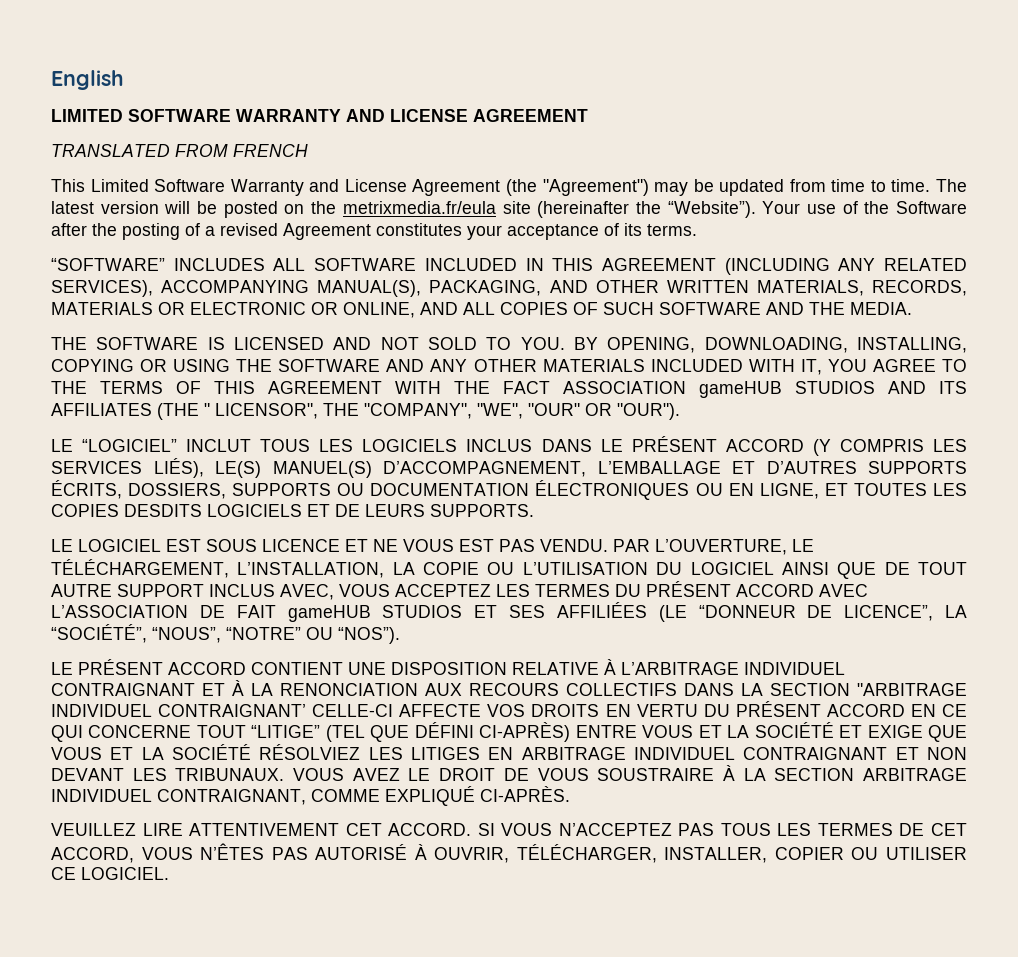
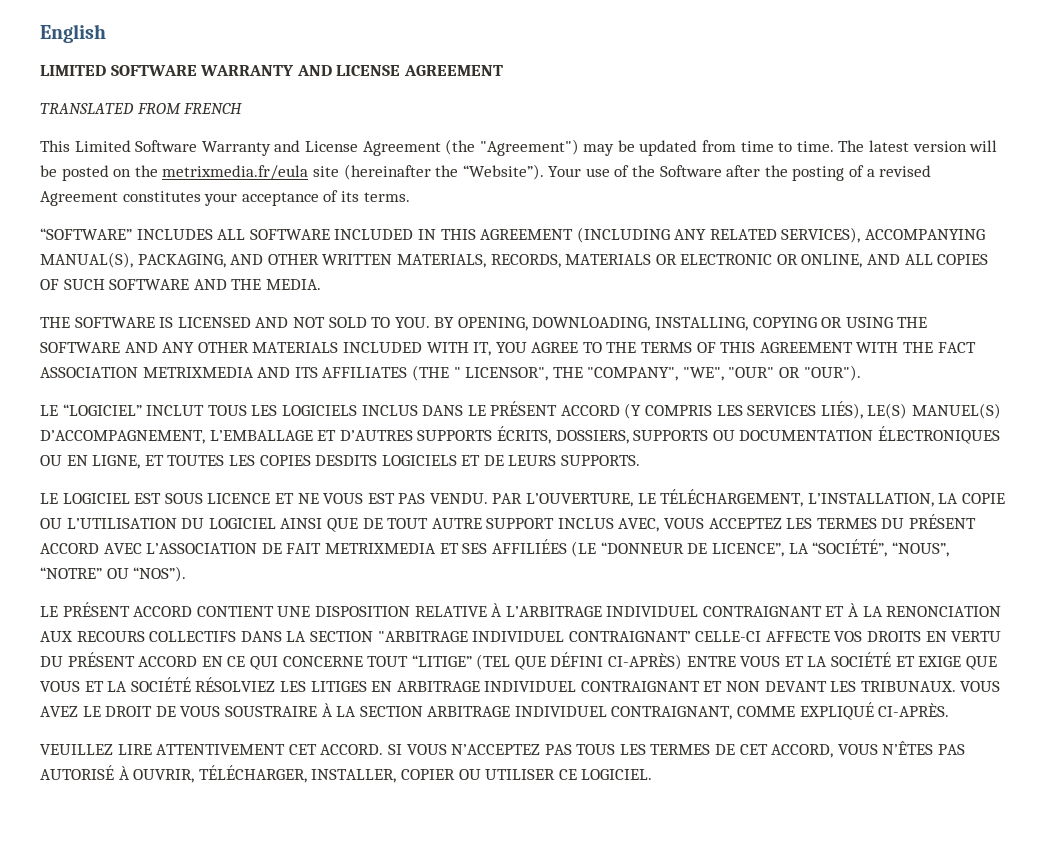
[699,381,875,398] gameHUB STUDIOS -> [142,367,254,378] METRIXMEDIA
[287,605,463,622] gameHUB STUDIOS -> [324,543,436,554] METRIXMEDIA

